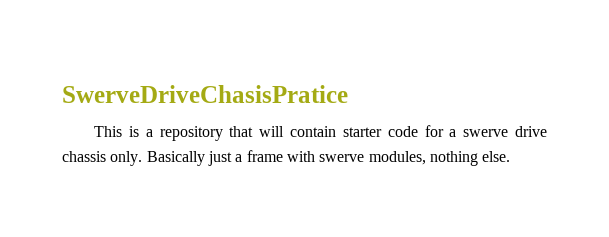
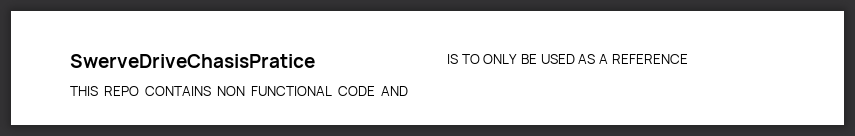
[94,125,547,141] [62,150,511,166] This is a repository that will contain starter code for a swerve drive chassis only. Basically just a frame with swerve modules, nothing else. -> [70,86,408,96] [447,54,688,64] THIS REPO CONTAINS NON FUNCTIONAL CODE AND IS TO ONLY BE USED AS A REFERENCE

